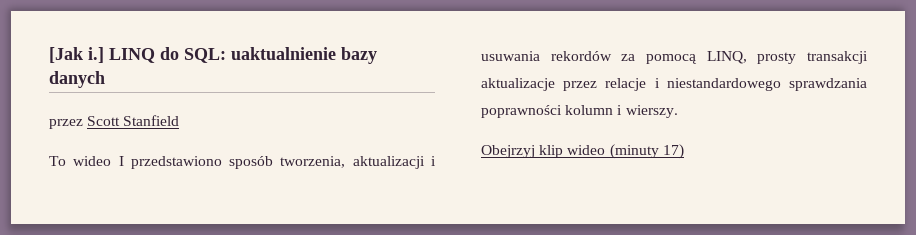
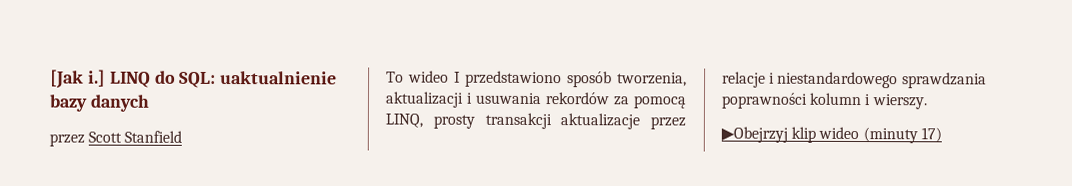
[481,145,535,158] Obejrzyj -> [721,126,788,143] ▶Obejrzyj

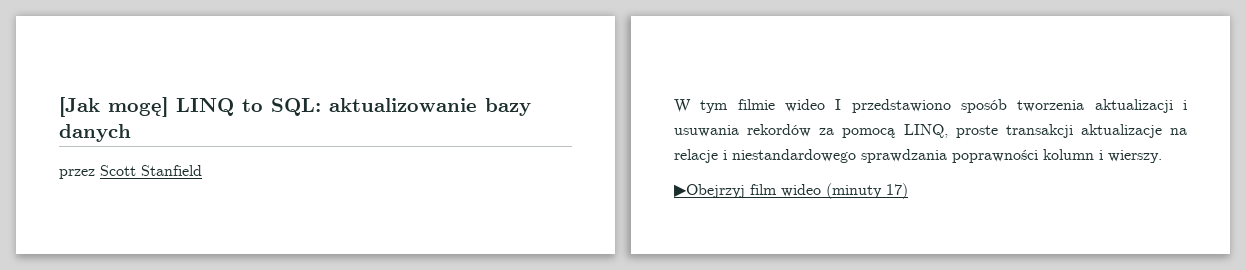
[87,69,338,88] i.] LINQ do SQL: uaktualnienie -> [108,97,477,117] mogę] LINQ to SQL: aktualizowanie
[386,71,404,83] To -> [674,99,775,113] W tym filmie
[617,72,687,87] tworzenia, -> [1017,100,1085,112] tworzenia
[432,114,475,129] prosty -> [955,125,998,138] proste
[650,116,686,130] przez -> [1170,128,1187,135] na
[791,126,817,143] klip -> [750,184,777,195] film

